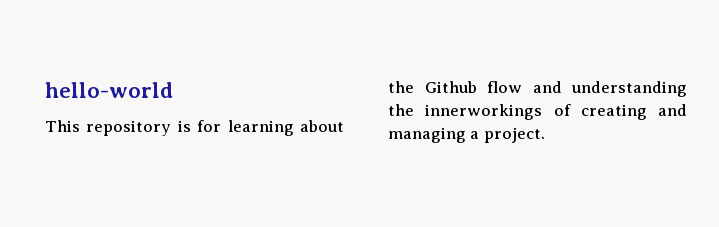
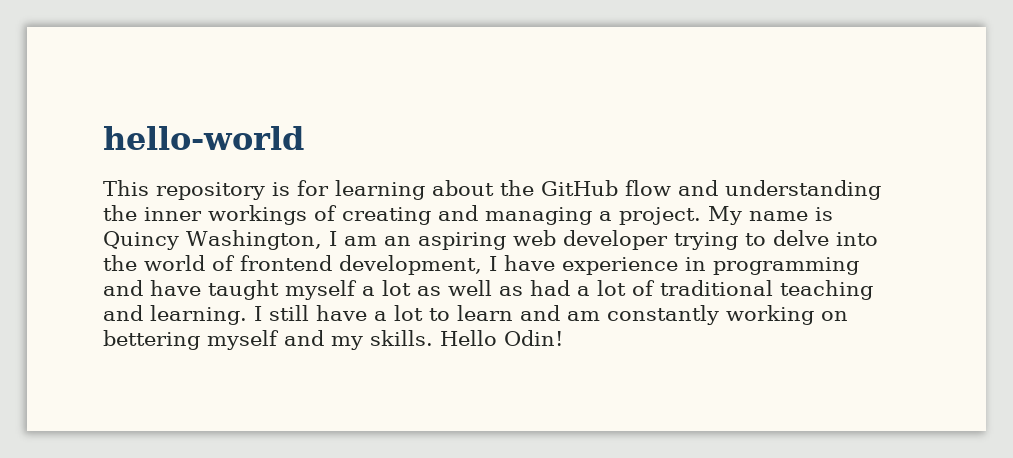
[424,81,477,93] Github -> [541,180,618,196] GitHub
[425,104,543,120] innerworkings -> [144,205,307,225] inner workings
(545, 135) none -> [708,206,833,225] [103,230,878,250] [103,255,859,275] [103,280,873,300] [103,305,848,325] [103,330,563,350] My name is Quincy Washington, I am an aspiring web developer trying to delve into the world of frontend development, I have experience in programming and have taught myself a lot as well as had a lot of traditional teaching and learning. I still have a lot to learn and am constantly working on bettering myself and my skills. Hello Odin!

